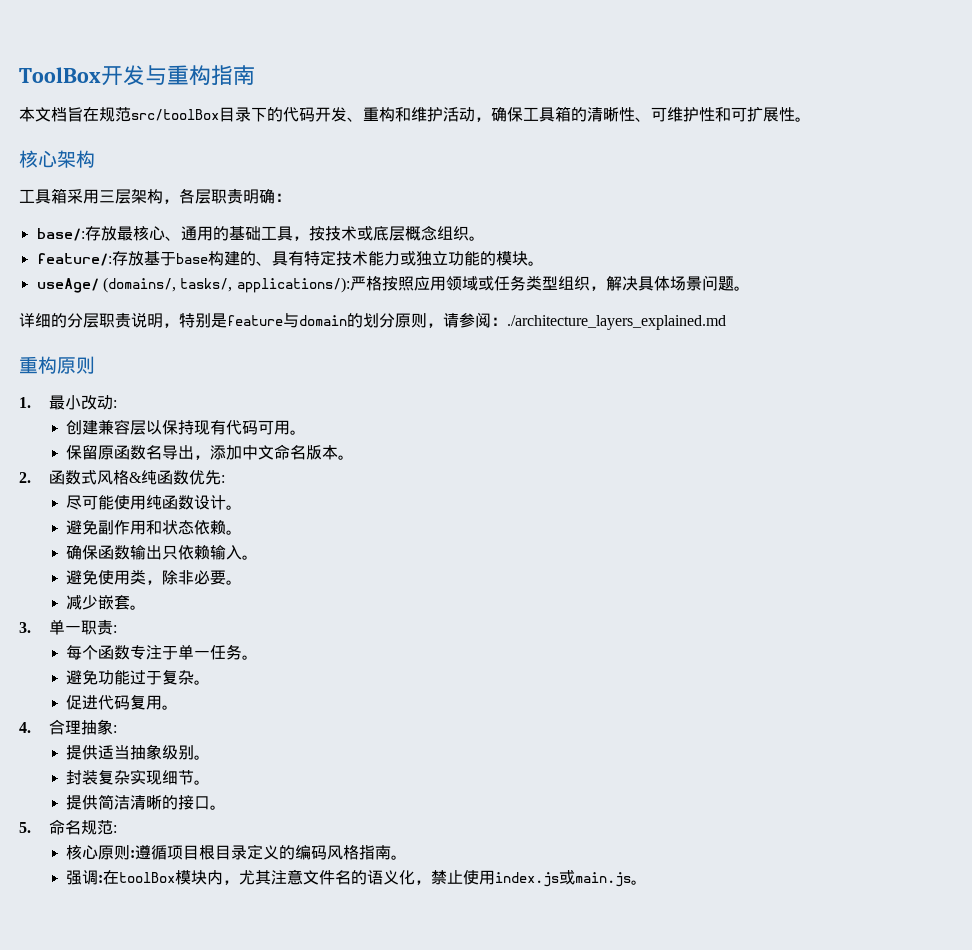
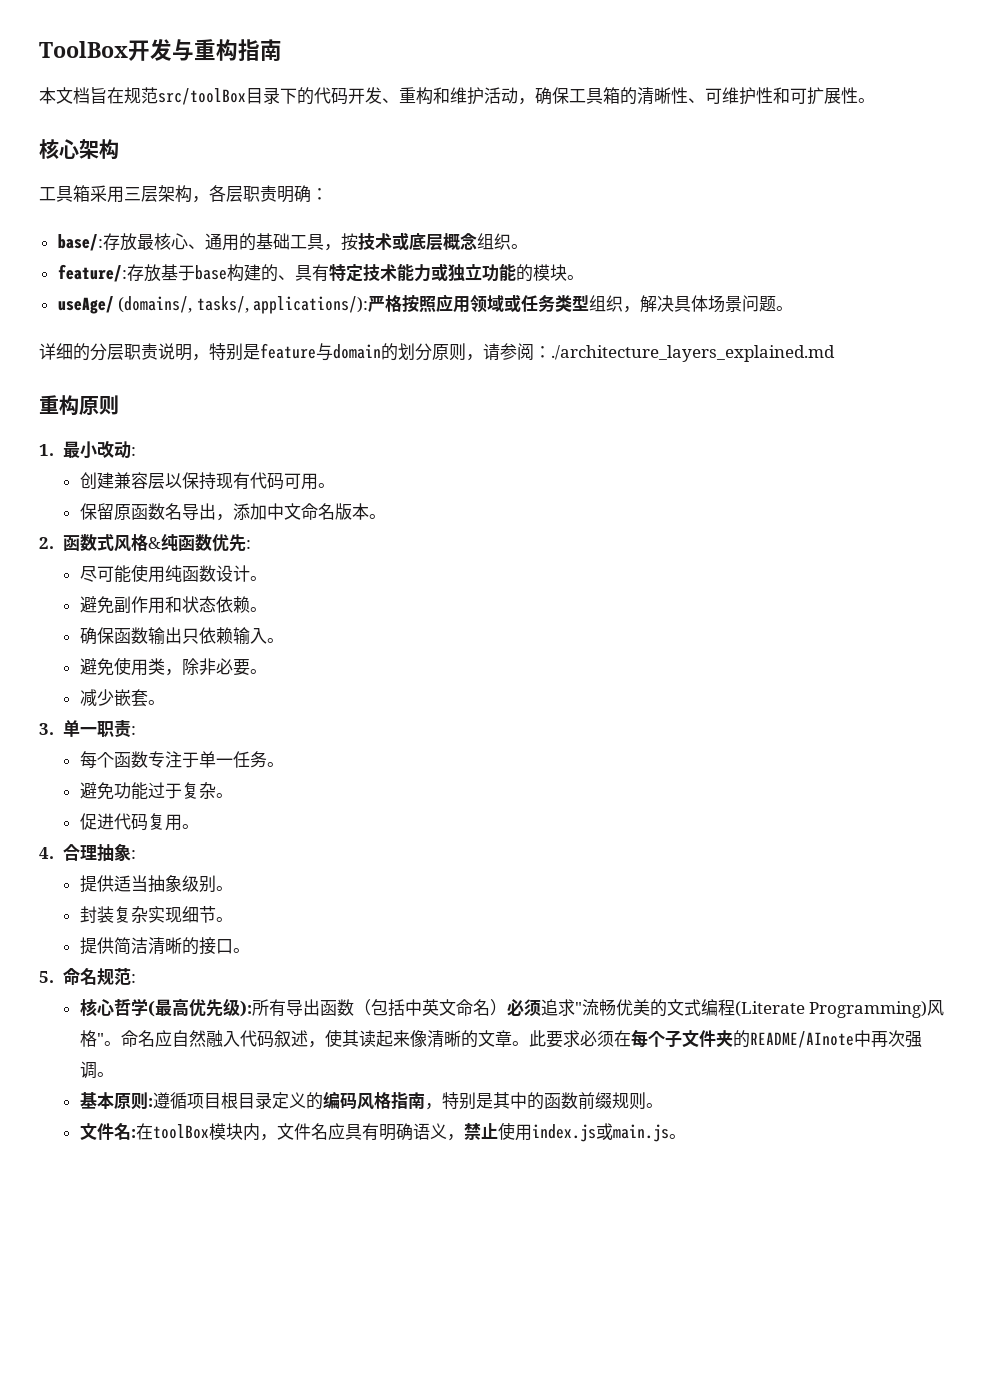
(99, 852) none -> [113,998,945,1018] [79,1029,922,1048] [79,1061,114,1079] [79,1092,114,1109] 哲学(最高优先级):所有导出函数（包括中英文命名）必须追求"流畅优美的文式编程(Literate Programming)风格"。命名应自然融入代码叙述，使其读起来像清晰的文章。此要求必须在每个子文件夹的README/AInote中再次强调。 // 基本
[391,855,408,860] [66,870,99,885] 。 // 强调 -> [424,1092,663,1110] [79,1123,131,1141] ，特别是其中的函数前缀规则。 // 文件名
[239,869,416,885] 尤其注意文件名的语义化 -> [276,1123,447,1141] 文件名应具有明确语义

